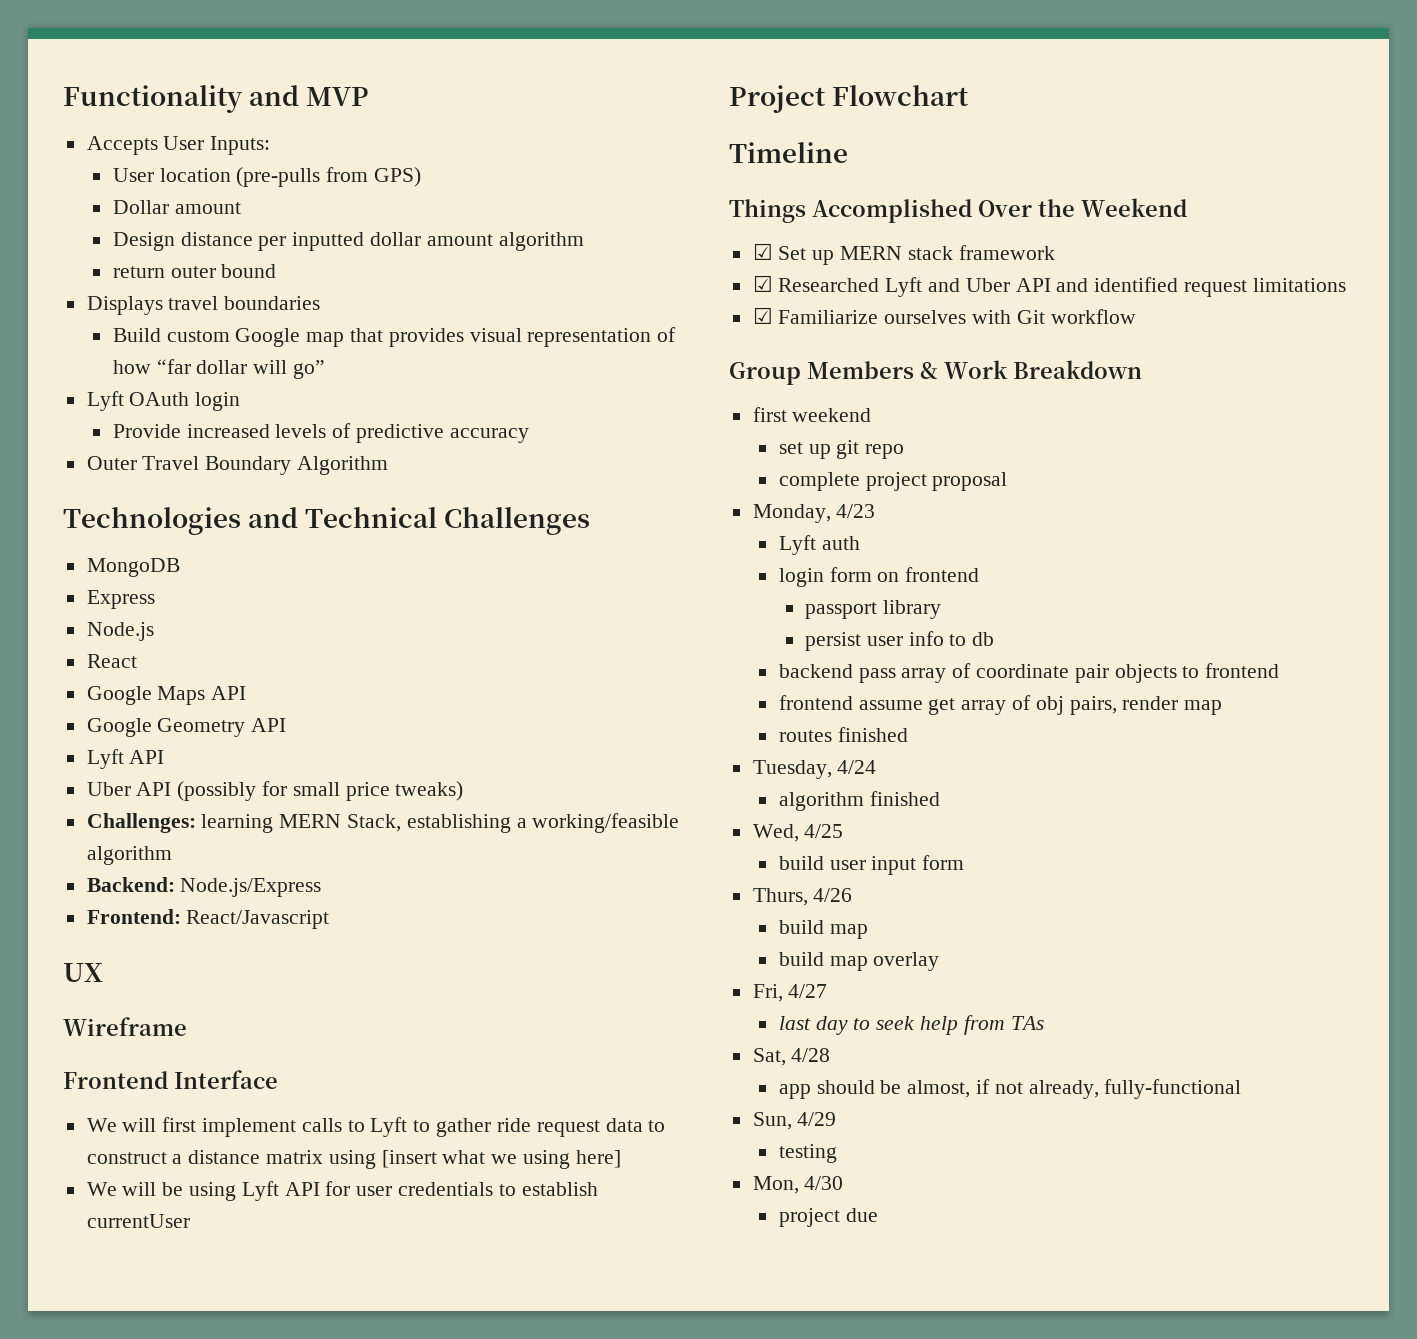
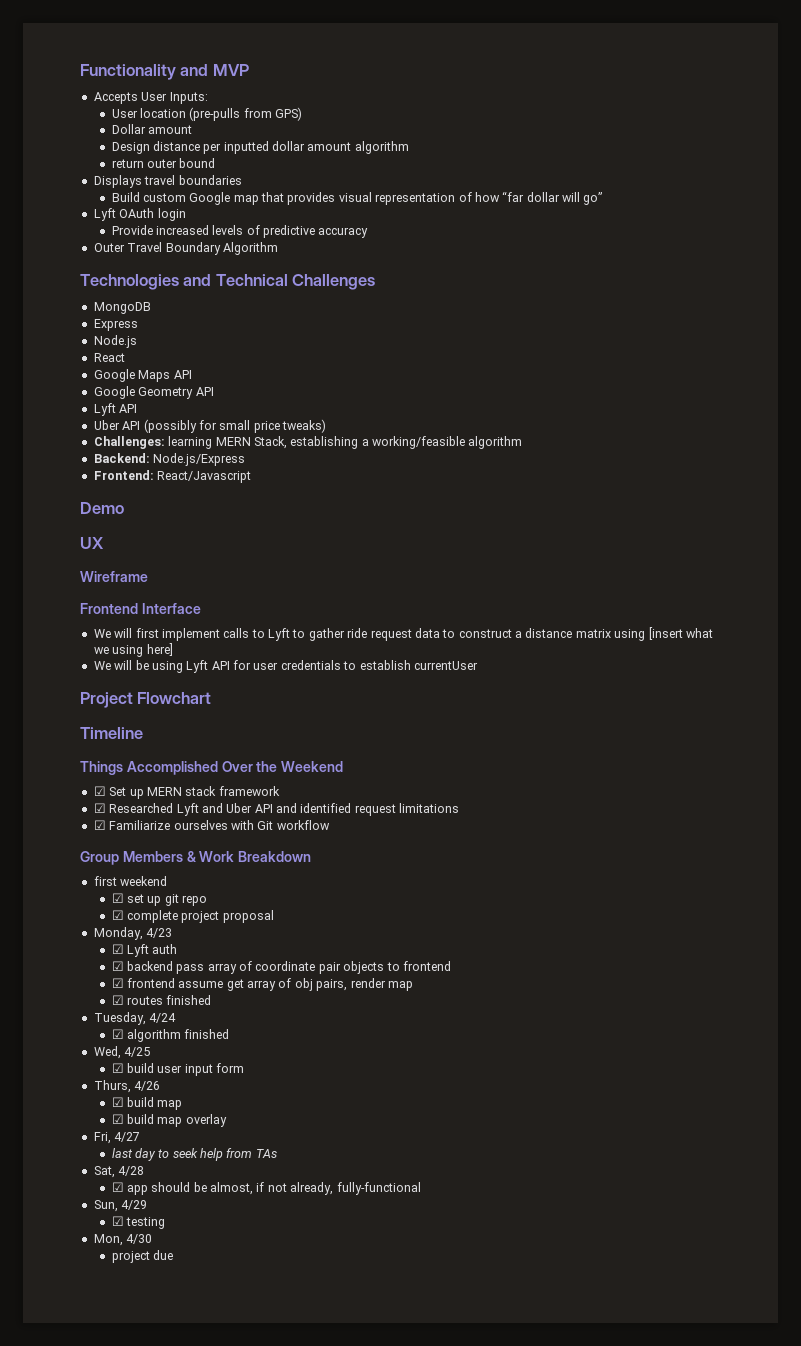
(330, 919) none -> [80,502,124,514] // Demo
(872, 415) none -> [111,893,124,903] ☑
(905, 451) none -> [111,910,124,920] ☑
(876, 511) none -> [111,944,124,954] ☑
[778,567,980,587] [804,600,941,619] [804,631,995,651] login form on frontend // passport library // persist user info to db // -> [111,961,124,971] ☑
(1280, 670) none -> [111,978,124,988] ☑
(1223, 707) none -> [111,995,124,1005] ☑
(877, 767) none -> [111,1029,124,1039] ☑
(844, 831) none -> [111,1063,124,1073] ☑
(853, 895) none -> [111,1097,124,1107] ☑
(868, 931) none -> [111,1114,124,1124] ☑
(831, 1055) none -> [111,1182,124,1192] ☑
(837, 1119) none -> [111,1216,124,1226] ☑

